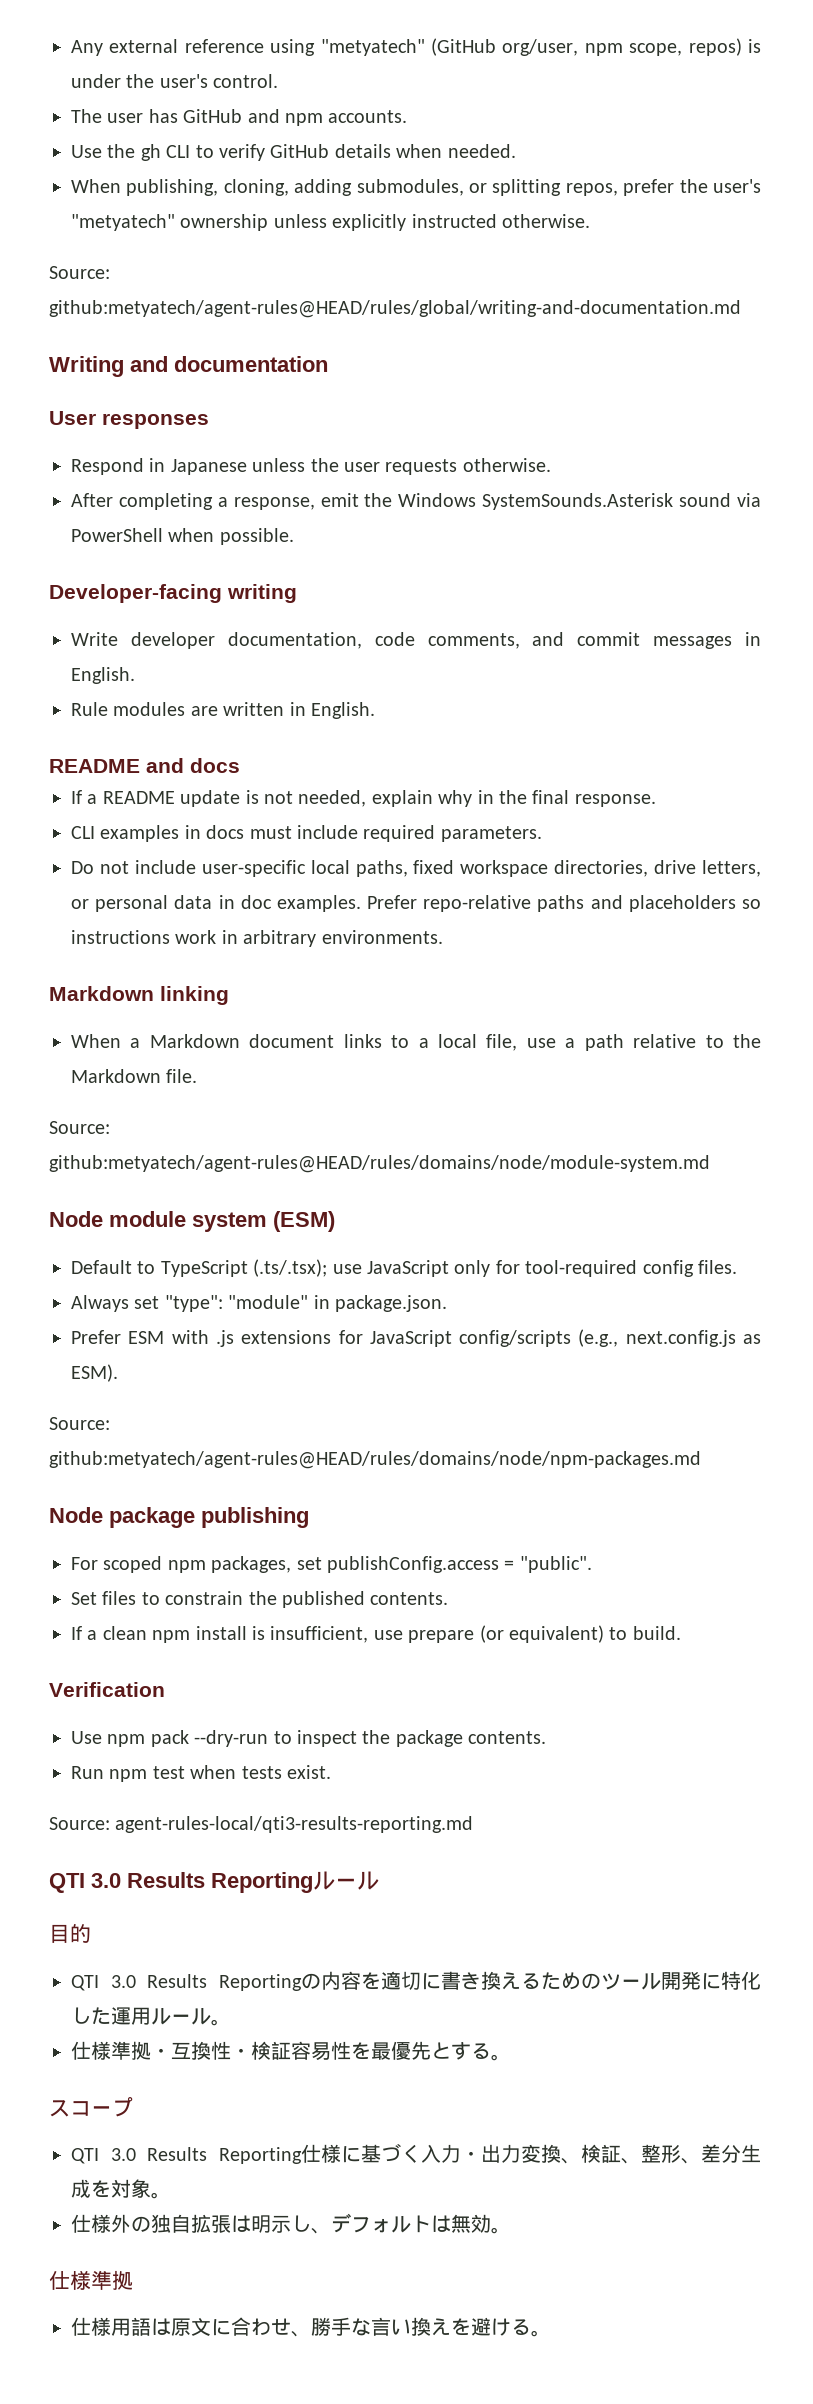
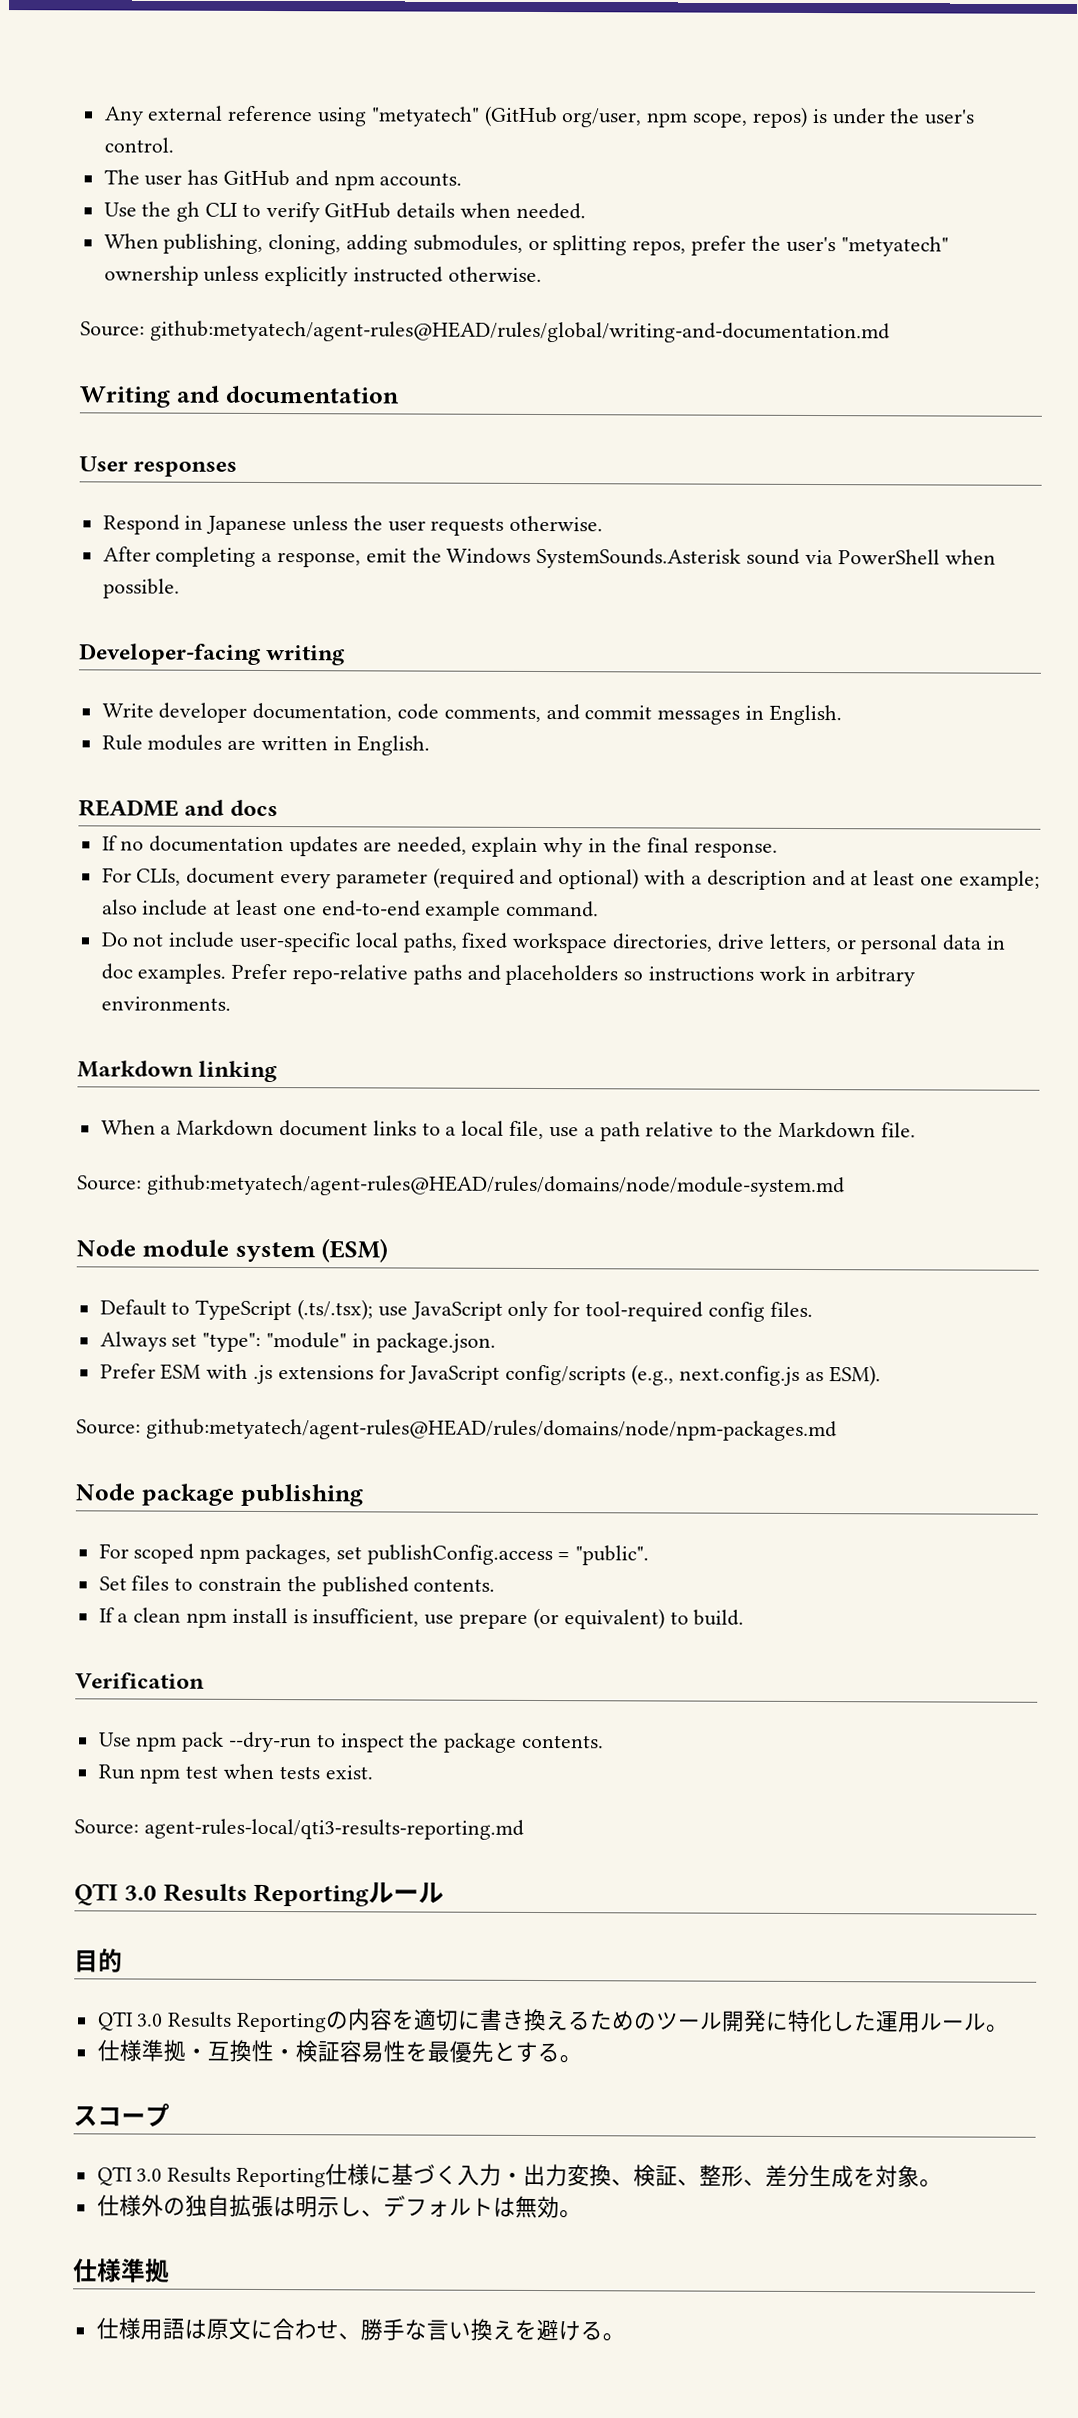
[87,790,293,807] a README update is not -> [120,835,392,857] no documentation updates are
[71,825,542,842] CLI examples in docs must include required parameters. -> [101,867,1040,891] [101,899,600,921] For CLIs, document every parameter (required and optional) with a description and at least one example; also include at least one end-to-end example command.

